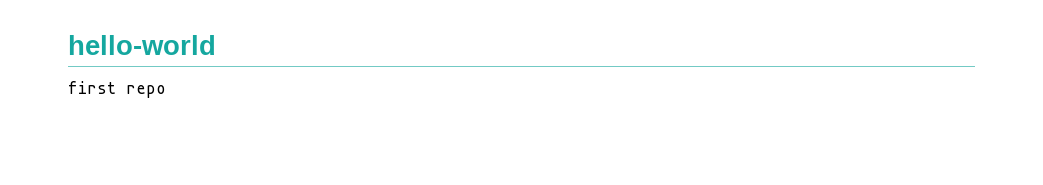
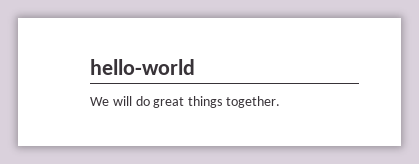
[68,81,166,98] first repo -> [90,96,280,108] We will do great things together.

